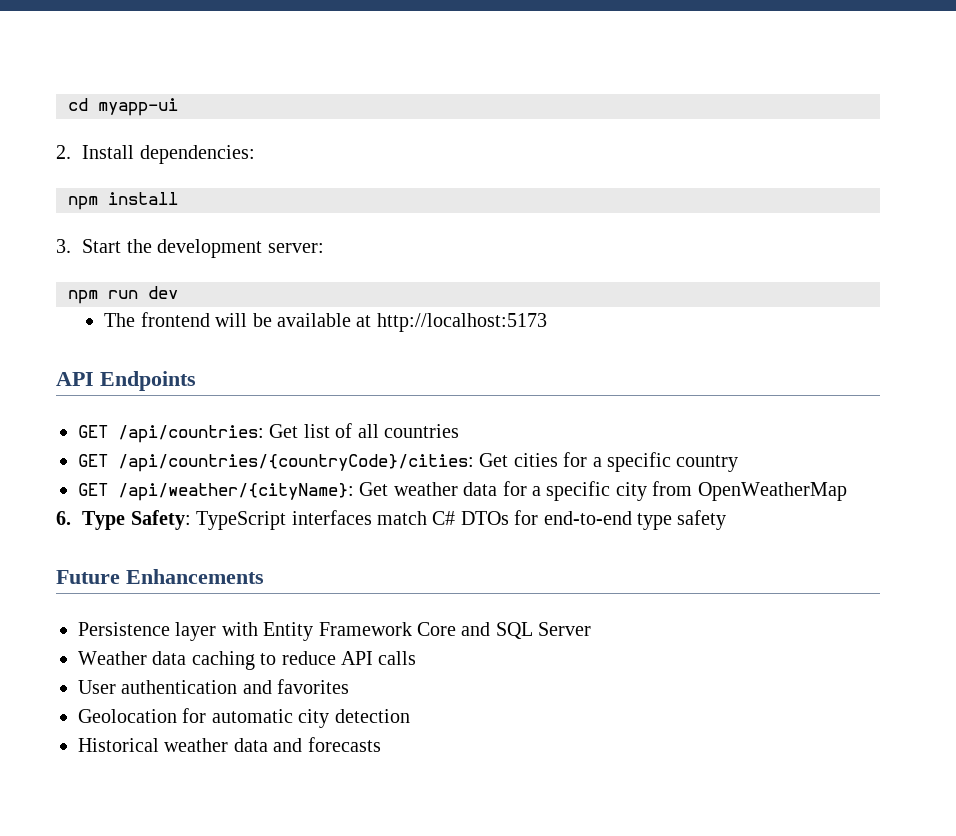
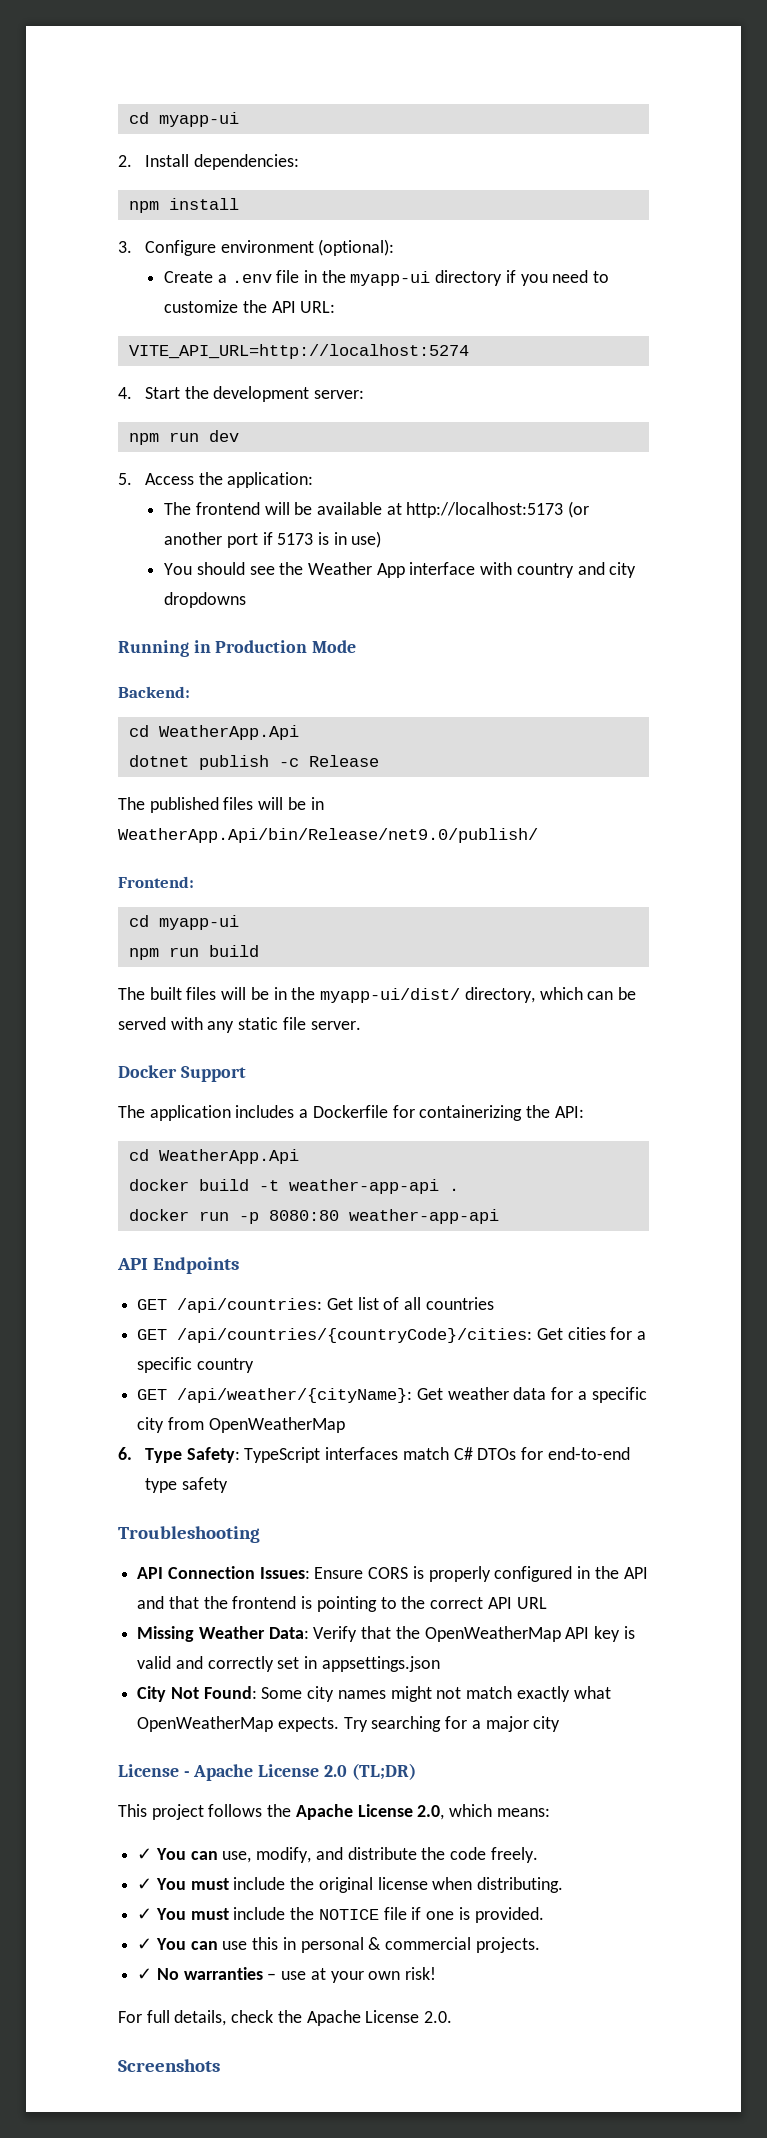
(71, 246) none -> [144,239,395,256] [164,270,610,286] [164,300,336,313] [128,344,469,359] [118,387,132,399] Configure environment (optional): // Create a .env file in the myapp-ui directory if you need to customize the API URL: // VITE_API_URL=http://localhost:5274 // 4.
(178, 292) none -> [118,472,314,488] // 5. Access the application:
(547, 322) none -> [568,501,590,518] [164,531,382,548] [164,562,637,578] [164,592,247,608] [118,640,357,657] [118,686,190,698] [128,725,299,740] [128,755,379,770] [118,797,324,813] [118,828,538,843] [118,876,194,888] [128,915,239,930] [128,945,259,960] [118,987,636,1003] [118,1017,361,1033] [118,1065,246,1082] [118,1105,584,1121] [128,1149,299,1164] [128,1179,459,1194] [128,1209,499,1224] (or another port if 5173 is in use) // You should see the Weather App interface with country and city dropdowns // Running in Production Mode // Backend: // cd WeatherApp.Api // dotnet publish -c Release // The published files will be in WeatherApp.Api/bin/Release/net9.0/publish/ // Frontend: // cd myapp-ui // npm run build // The built files will be in the myapp-ui/dist/ directory, which can be served with any static file server. // Docker Support // The application includes a Dockerfile for containerizing the API: // cd WeatherApp.Api // docker build -t weather-app-api . // docker run -p 8080:80 weather-app-api
[56,569,264,584] [78,622,592,641] [78,651,417,670] [78,679,350,694] [78,708,410,728] [78,737,381,752] Future Enhancements // Persistence layer with Entity Framework Core and SQL Server // Weather data caching to reduce API calls // User authentication and favorites // Geolocation for automatic city detection // Historical weather data and forecasts -> [118,1526,260,1543] [137,1566,648,1582] [137,1596,547,1612] [137,1626,635,1642] [137,1656,440,1672] [137,1686,611,1702] [137,1716,561,1732] [118,1763,416,1781] [118,1804,550,1820] [137,1847,538,1863] [137,1877,564,1893] [137,1907,544,1923] [137,1937,540,1953] [137,1967,437,1983] [118,2010,453,2026] [118,2059,220,2072] Troubleshooting // API Connection Issues: Ensure CORS is properly configured in the API and that the frontend is pointing to the correct API URL // Missing Weather Data: Verify that the OpenWeatherMap API key is valid and correctly set in appsettings.json // City Not Found: Some city names might not match exactly what OpenWeatherMap expects. Try searching for a major city // License - Apache License 2.0 (TL;DR) // This project follows the Apache License 2.0, which means: // ✓ You can use, modify, and distribute the code freely. // ✓ You must include the original license when distributing. // ✓ You must include the NOTICE file if one is provided. // ✓ You can use this in personal & commercial projects. // ✓ No warranties – use at your own risk! // For full details, check the Apache License 2.0. // Screenshots

